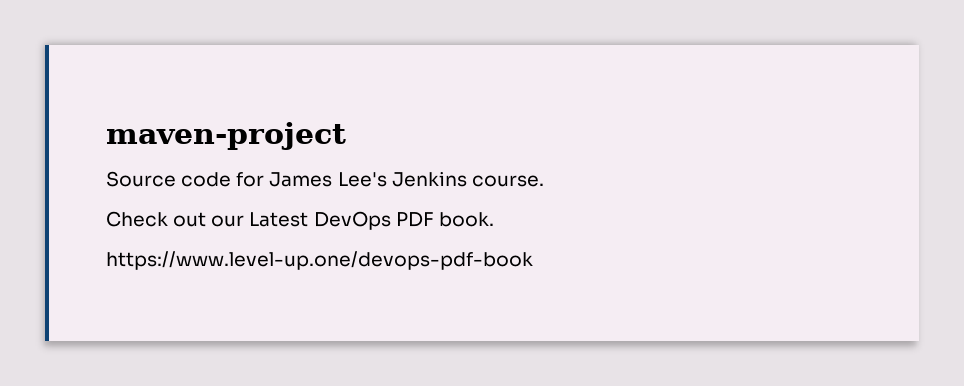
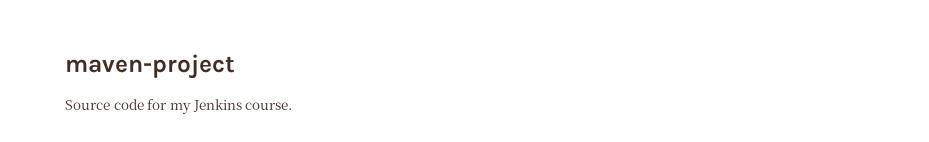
[269,172,387,187] James Lee's -> [168,102,191,114] my
[106,211,494,230] [106,251,533,270] // Check out our Latest DevOps PDF book. // https://www.level-up.one/devops-pdf-book -> (293, 105) none

